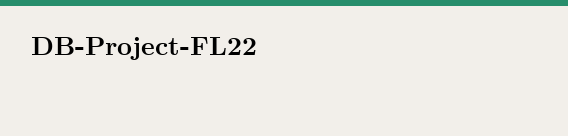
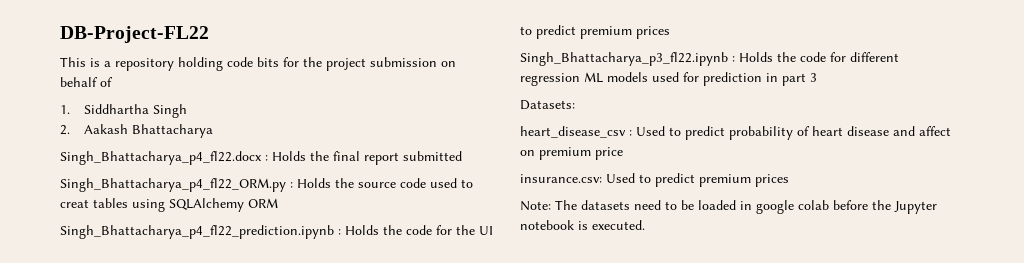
(257, 48) none -> [60,57,456,71] [60,77,113,87] [60,104,188,118] [60,124,214,138] [60,151,462,165] [60,178,473,192] [60,198,278,212] [60,225,493,239] [520,25,670,39] [520,52,899,66] [520,72,817,86] [520,100,575,110] [520,126,951,140] [520,147,623,160] [520,173,789,187] [520,200,937,214] [520,220,645,230] // This is a repository holding code bits for the project submission on behalf of // 1. Siddhartha Singh // 2. Aakash Bhattacharya // Singh_Bhattacharya_p4_fl22.docx : Holds the final report submitted // Singh_Bhattacharya_p4_fl22_ORM.py : Holds the source code used to creat tables using SQLAlchemy ORM // Singh_Bhattacharya_p4_fl22_prediction.ipynb : Holds the code for the UI to predict premium prices // Singh_Bhattacharya_p3_fl22.ipynb : Holds the code for different regression ML models used for prediction in part 3 // Datasets: // heart_disease_csv : Used to predict probability of heart disease and affect on premium price // insurance.csv: Used to predict premium prices // Note: The datasets need to be loaded in google colab before the Jupyter notebook is executed.

